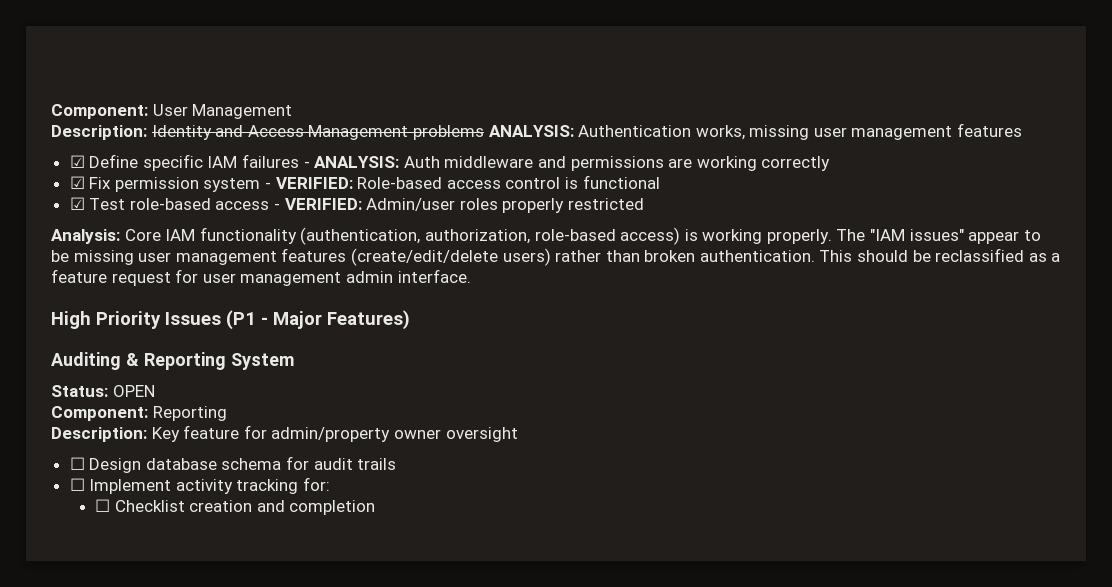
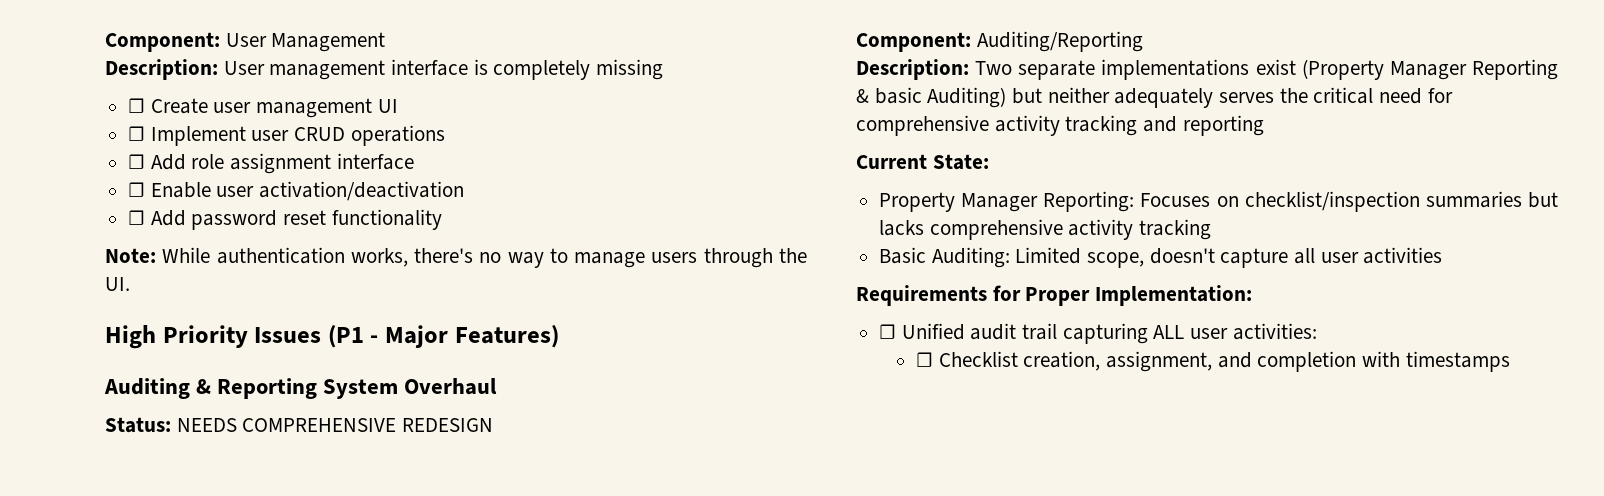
[151,123,1023,140] [69,154,831,171] [69,175,660,192] [69,197,645,213] [51,227,1041,245] [51,248,1061,266] [51,269,471,286] Identity and Access Management problems ANALYSIS: Authentication works, missing user management features // ☑ Define specific IAM failures - ANALYSIS: Auth middleware and permissions are working correctly // ☑ Fix permission system - VERIFIED: Role-based access control is functional // ☑ Test role-based access - VERIFIED: Admin/user roles properly restricted // Analysis: Core IAM functionality (authentication, authorization, role-based access) is working properly. The "IAM issues" appear to be missing user management features (create/edit/delete users) rather than broken authentication. This should be reclassified as a feature request for user management admin interface. -> [223,59,664,80] [128,98,398,118] [128,125,445,146] [128,153,414,174] [128,181,465,201] [128,209,442,230] [105,247,807,268] [105,277,130,291] User management interface is completely missing // ☐ Create user management UI // ☐ Implement user CRUD operations // ☐ Add role assignment interface // ☐ Enable user activation/deactivation // ☐ Add password reset functionality // Note: While authentication works, there's no way to manage users through the UI.
(294, 361) none -> [404,378,498,395] Overhaul
[112,385,155,397] [51,406,227,421] [51,425,518,442] [69,456,397,473] [69,477,331,494] [95,499,376,515] OPEN // Component: Reporting // Description: Key feature for admin/property owner oversight // ☐ Design database schema for audit trails // ☐ Implement activity tracking for: // ☐ Checklist creation and completion -> [176,418,494,432] [856,31,1143,52] [856,59,1558,80] [856,87,1453,108] [856,115,1264,136] [856,154,989,170] [879,191,1558,212] [879,219,1212,240] [879,247,1443,268] [856,285,1253,306] [879,323,1317,344] [915,351,1510,372] NEEDS COMPREHENSIVE REDESIGN // Component: Auditing/Reporting // Description: Two separate implementations exist (Property Manager Reporting & basic Auditing) but neither adequately serves the critical need for comprehensive activity tracking and reporting // Current State: // Property Manager Reporting: Focuses on checklist/inspection summaries but lacks comprehensive activity tracking // Basic Auditing: Limited scope, doesn't capture all user activities // Requirements for Proper Implementation: // ☐ Unified audit trail capturing ALL user activities: // ☐ Checklist creation, assignment, and completion with timestamps

